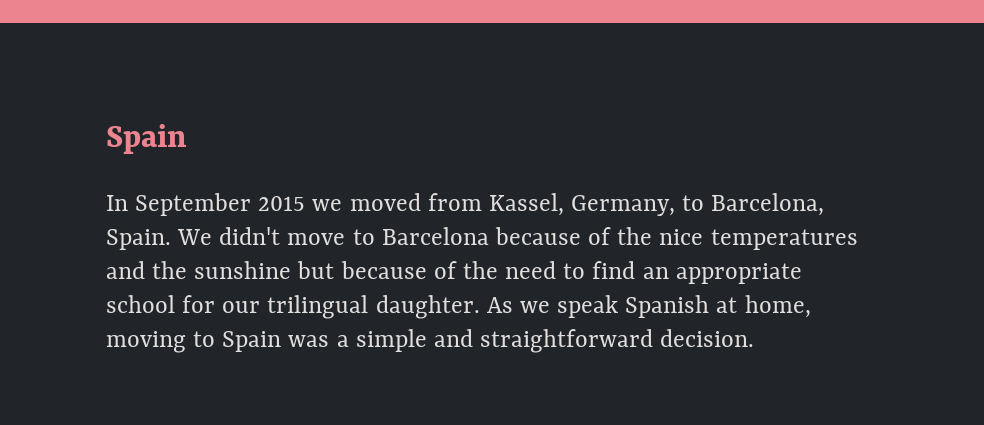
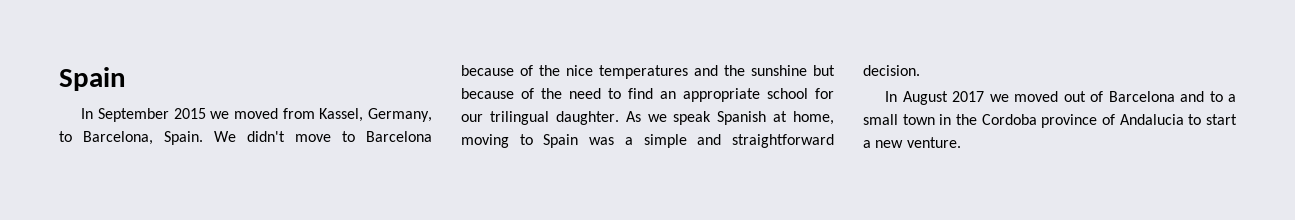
(755, 338) none -> [885,91,1236,105] [863,114,1237,128] [863,137,961,148] // In August 2017 we moved out of Barcelona and to a small town in the Cordoba province of Andalucia to start a new venture.

